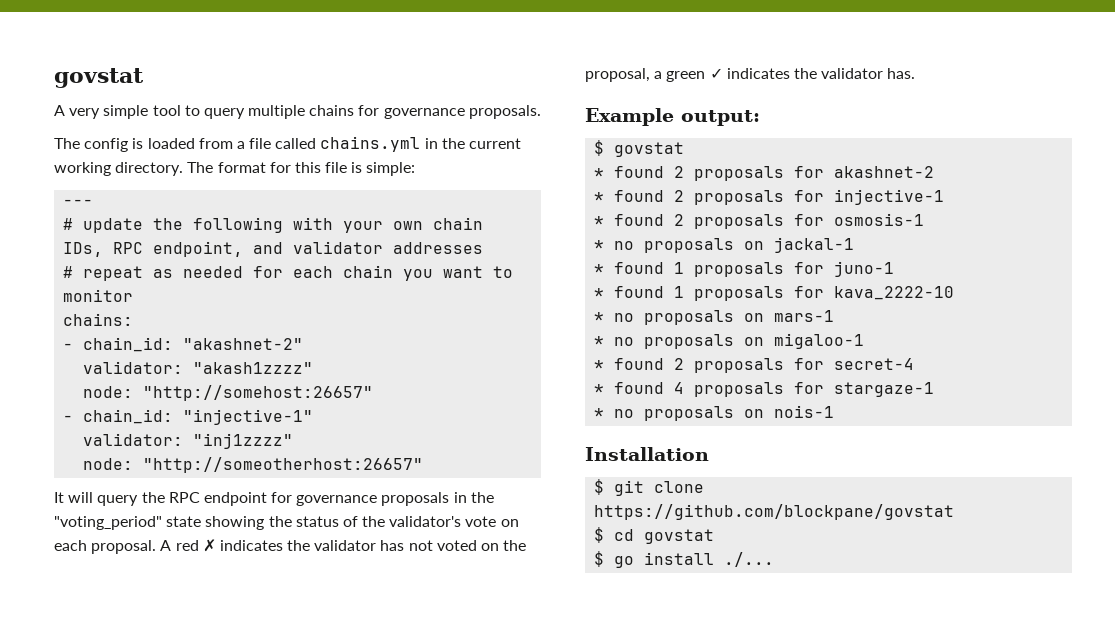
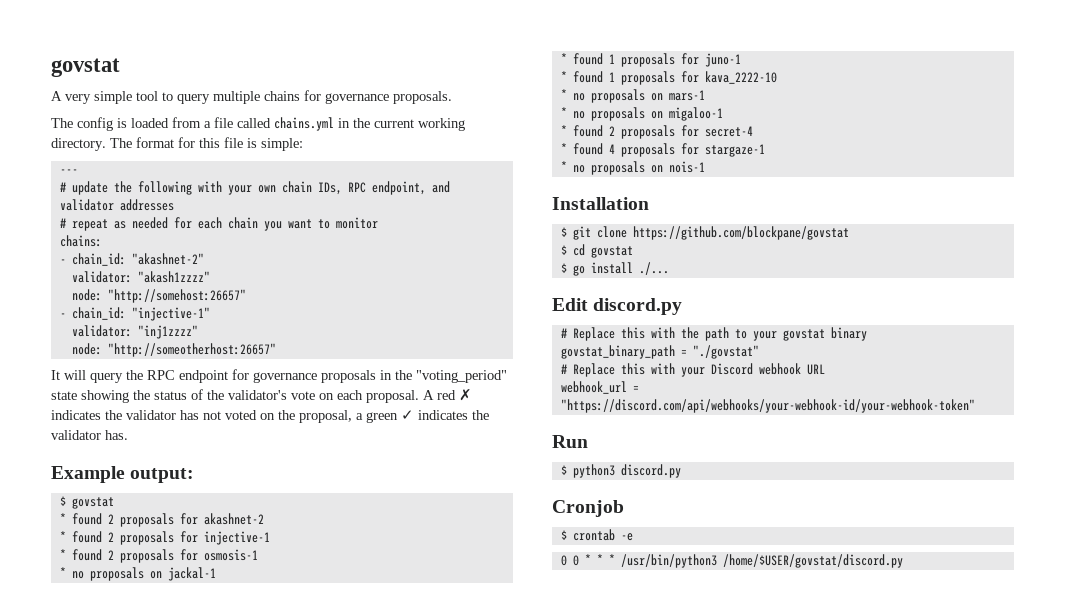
(775, 559) none -> [552,298,683,315] [560,327,867,341] [560,345,759,359] [560,363,825,377] [560,381,639,394] [560,399,975,413] [552,435,588,448] [560,464,681,478] [552,500,624,517] [560,529,633,541] [560,554,903,568] // Edit discord.py // # Replace this with the path to your govstat binary // govstat_binary_path = "./govstat" // # Replace this with your Discord webhook URL // webhook_url = "https://discord.com/api/webhooks/your-webhook-id/your-webhook-token" // Run // $ python3 discord.py // Cronjob // $ crontab -e // 0 0 * * * /usr/bin/python3 /home/$USER/govstat/discord.py

